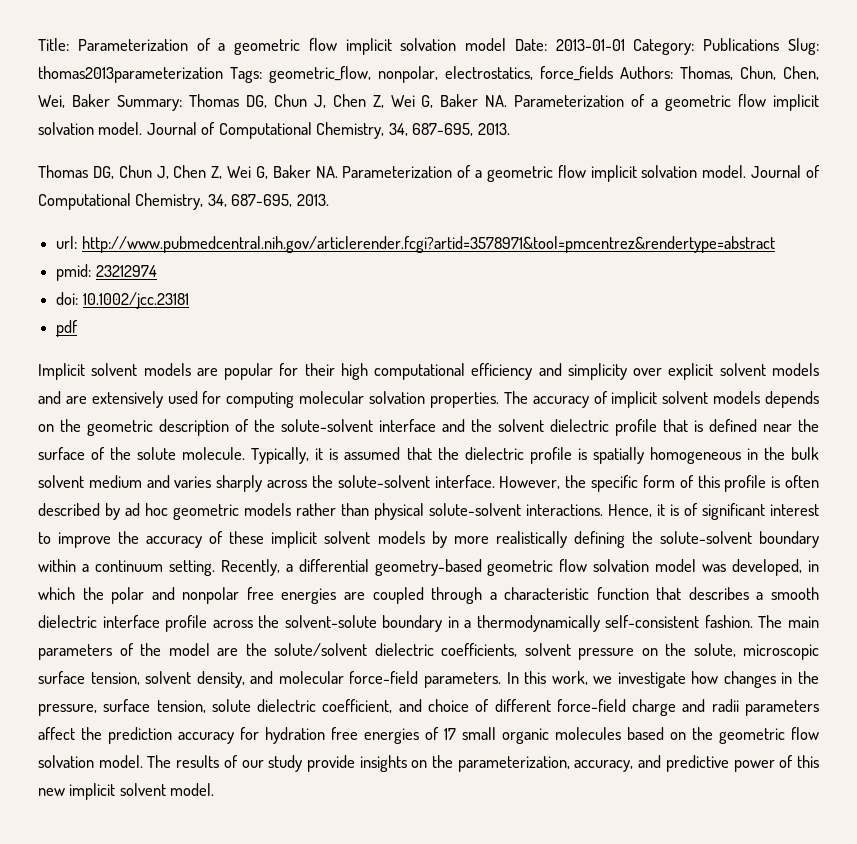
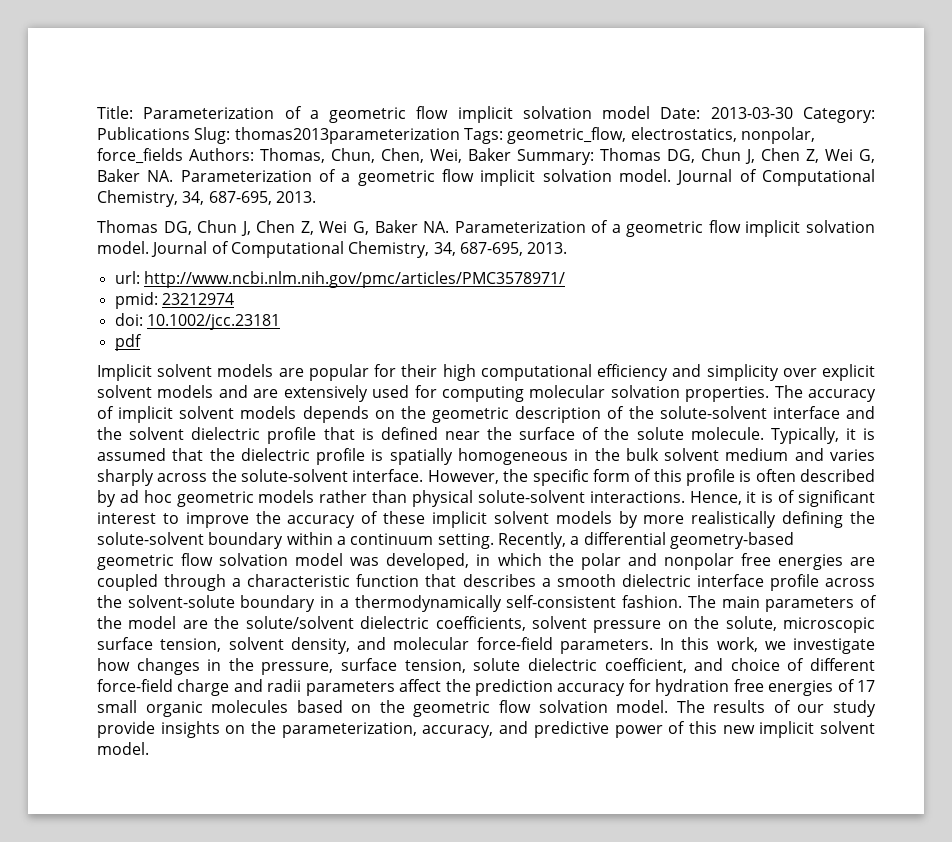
[555,39,625,51] 2013-01-01 -> [710,107,793,119] 2013-03-30
[377,66,533,83] nonpolar, electrostatics, -> [630,127,815,144] electrostatics, nonpolar,
[81,236,775,253] http://www.pubmedcentral.nih.gov/articlerender.fcgi?artid=3578971&tool=pmcentrez&rendertype=abstract -> [143,271,565,288] http://www.ncbi.nlm.nih.gov/pmc/articles/PMC3578971/

